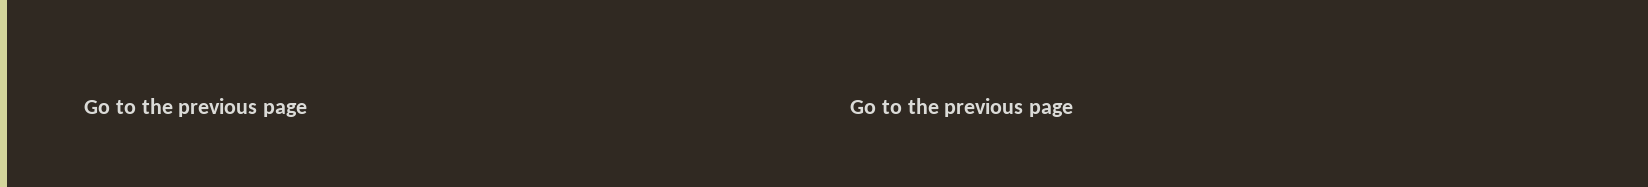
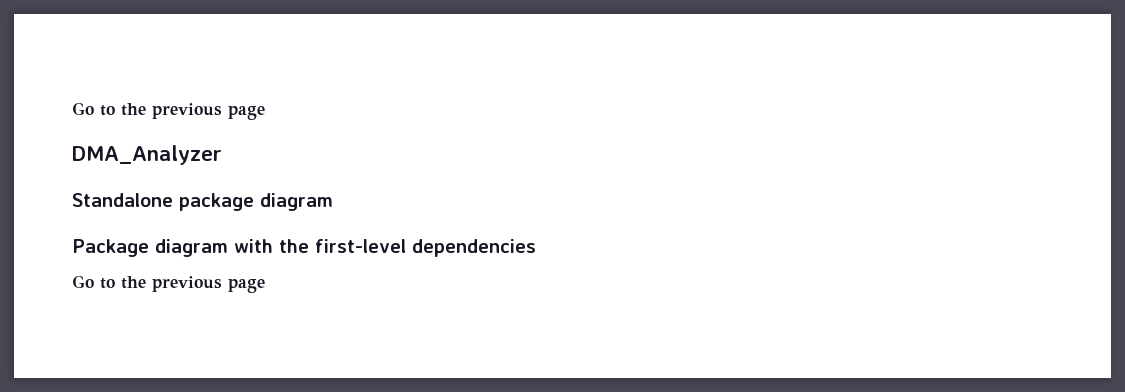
[84,98,308,117] Go to the previous page -> [72,102,265,120] [72,145,222,165] [72,193,333,211] [72,239,536,257] Go to the previous page // DMA_Analyzer // Standalone package diagram // Package diagram with the first-level dependencies

